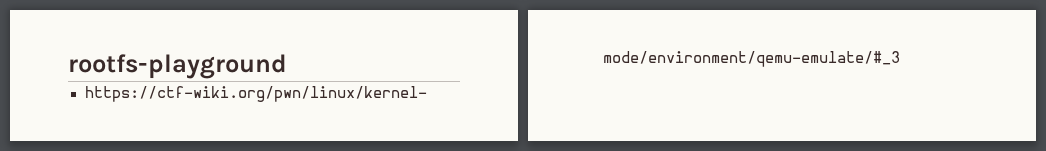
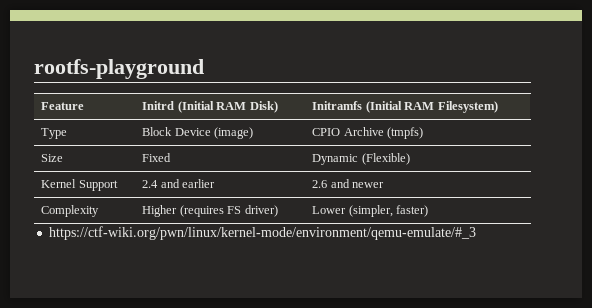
(287, 66) none -> [41,102,85,110] [142,101,278,113] [312,101,498,113] [41,128,68,139] [142,127,254,139] [312,127,424,139] [41,154,64,162] [142,153,172,162] [312,153,410,165] [41,179,118,191] [142,179,216,188] [312,179,385,188] [41,205,100,217] [142,205,278,217] [312,205,429,217] // Feature | Initrd (Initial RAM Disk) | Initramfs (Initial RAM Filesystem) // Type | Block Device (image) | CPIO Archive (tmpfs) // Size | Fixed | Dynamic (Flexible) // Kernel Support | 2.4 and earlier | 2.6 and newer // Complexity | Higher (requires FS driver) | Lower (simpler, faster)

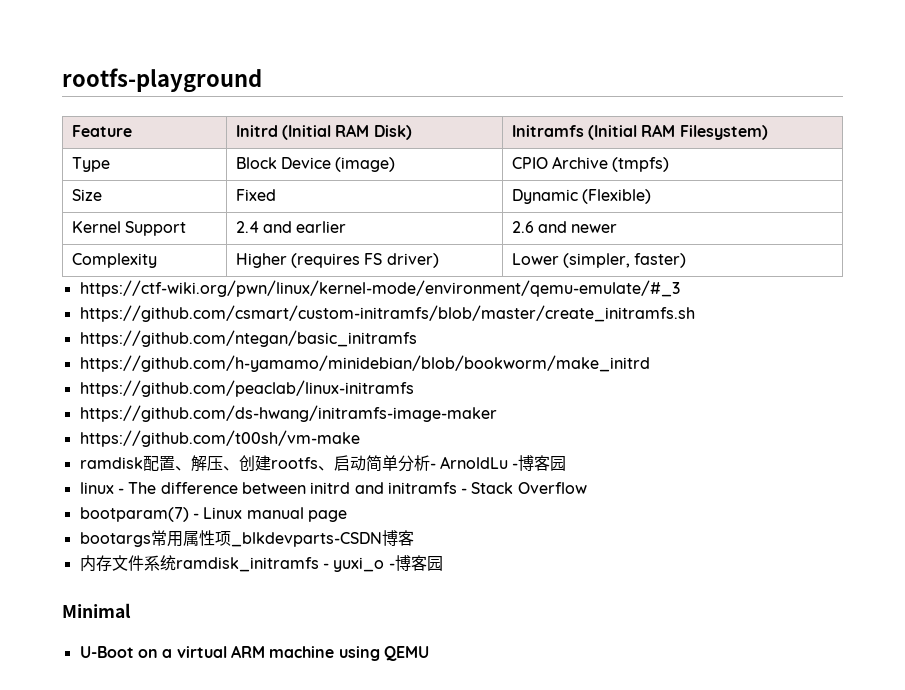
(477, 233) none -> [79,305,695,322] [79,330,417,347] [79,355,650,372] [79,380,414,397] [79,405,497,422] [79,430,360,447] [79,455,567,472] [79,482,587,494] [79,507,347,522] [79,530,414,547] [79,555,443,572] [62,603,131,618] [79,645,429,661] // https://github.com/csmart/custom-initramfs/blob/master/create_initramfs.sh // https://github.com/ntegan/basic_initramfs // https://github.com/h-yamamo/minidebian/blob/bookworm/make_initrd // https://github.com/peaclab/linux-initramfs // https://github.com/ds-hwang/initramfs-image-maker // https://github.com/t00sh/vm-make // ramdisk配置、解压、创建rootfs、启动简单分析- ArnoldLu -博客园 // linux - The difference between initrd and initramfs - Stack Overflow // bootparam(7) - Linux manual page // bootargs常用属性项_blkdevparts-CSDN博客 // 内存文件系统ramdisk_initramfs - yuxi_o -博客园 // Minimal // U-Boot on a virtual ARM machine using QEMU

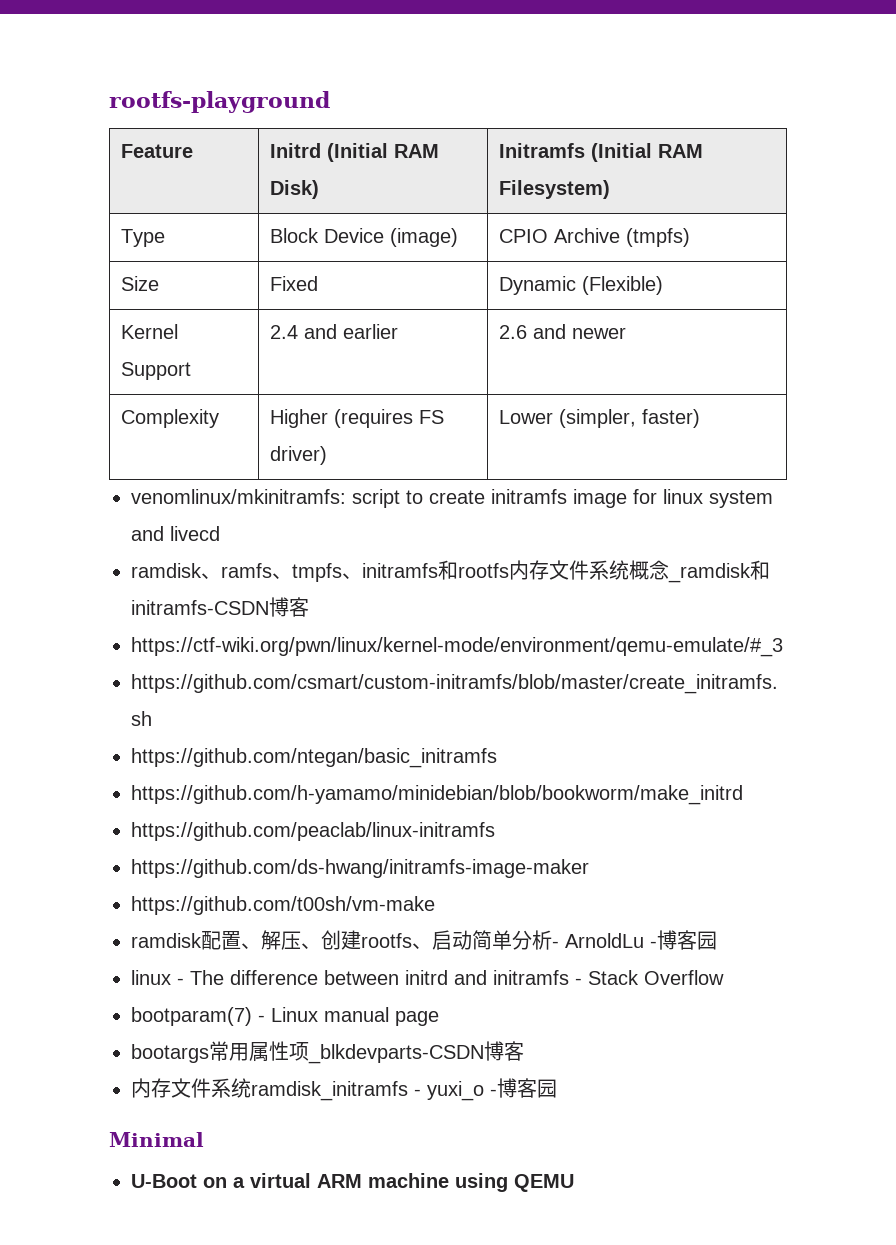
(687, 260) none -> [131,489,773,508] [131,526,220,541] [131,560,770,583] [131,597,309,617] // venomlinux/mkinitramfs: script to create initramfs image for linux system and livecd // ramdisk、ramfs、tmpfs、initramfs和rootfs内存文件系统概念_ramdisk和initramfs-CSDN博客

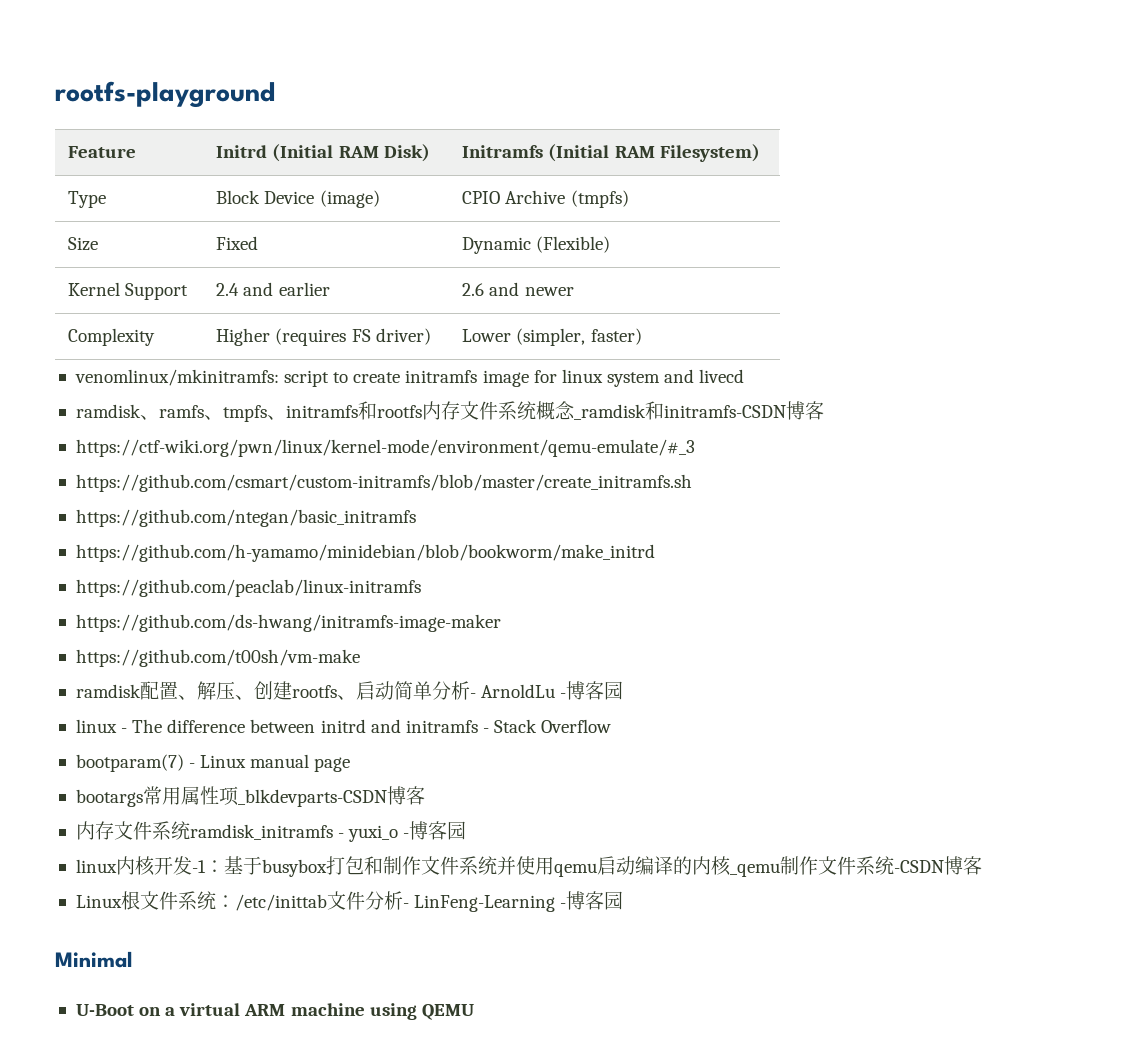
(557, 1088) none -> [75,856,982,877] [75,891,624,912] // linux内核开发-1：基于busybox打包和制作文件系统并使用qemu启动编译的内核_qemu制作文件系统-CSDN博客 // Linux根文件系统：/etc/inittab文件分析- LinFeng-Learning -博客园

